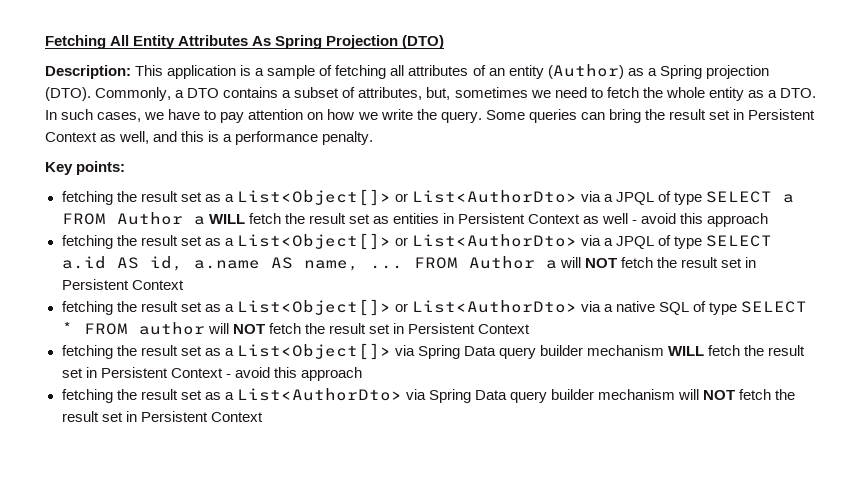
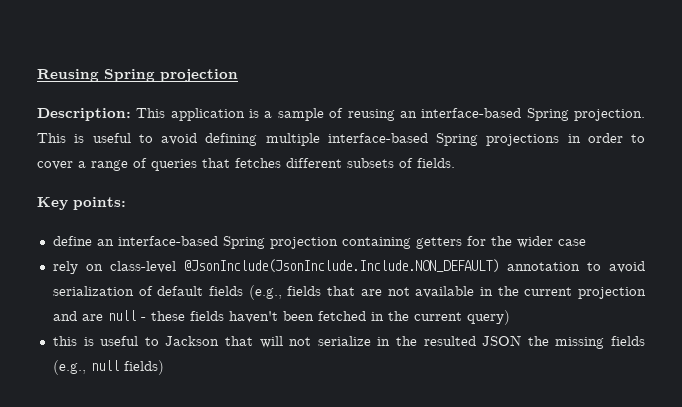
[45,35,445,49] Fetching All Entity Attributes As Spring Projection (DTO) -> [37,69,238,82] Reusing Spring projection
[335,64,769,79] [45,87,816,101] [45,109,816,123] [45,131,374,145] [45,161,126,175] [61,189,795,206] [61,212,769,227] [61,233,773,250] [61,256,756,271] [61,279,184,290] [61,299,808,316] [61,322,530,335] [61,343,806,360] [61,367,362,381] [61,388,796,403] [61,411,263,422] fetching all attributes of an entity (Author) as a Spring projection (DTO). Commonly, a DTO contains a subset of attributes, but, sometimes we need to fetch the whole entity as a DTO. In such cases, we have to pay attention on how we write the query. Some queries can bring the result set in Persistent Context as well, and this is a performance penalty. // Key points: // fetching the result set as a List<Object[]> or List<AuthorDto> via a JPQL of type SELECT a FROM Author a WILL fetch the result set as entities in Persistent Context as well - avoid this approach // fetching the result set as a List<Object[]> or List<AuthorDto> via a JPQL of type SELECT a.id AS id, a.name AS name, ... FROM Author a will NOT fetch the result set in Persistent Context // fetching the result set as a List<Object[]> or List<AuthorDto> via a native SQL of type SELECT * FROM author will NOT fetch the result set in Persistent Context // fetching the result set as a List<Object[]> via Spring Data query builder mechanism WILL fetch the result set in Persistent Context - avoid this approach // fetching the result set as a List<AuthorDto> via Spring Data query builder mechanism will NOT fetch the result set in Persistent Context -> [347,108,646,121] [37,133,645,146] [37,158,455,171] [37,197,126,210] [52,236,586,249] [52,259,645,274] [52,285,646,300] [52,310,510,325] [52,335,646,349] [52,360,164,375] reusing an interface-based Spring projection. This is useful to avoid defining multiple interface-based Spring projections in order to cover a range of queries that fetches different subsets of fields. // Key points: // define an interface-based Spring projection containing getters for the wider case // rely on class-level @JsonInclude(JsonInclude.Include.NON_DEFAULT) annotation to avoid serialization of default fields (e.g., fields that are not available in the current projection and are null - these fields haven't been fetched in the current query) // this is useful to Jackson that will not serialize in the resulted JSON the missing fields (e.g., null fields)

